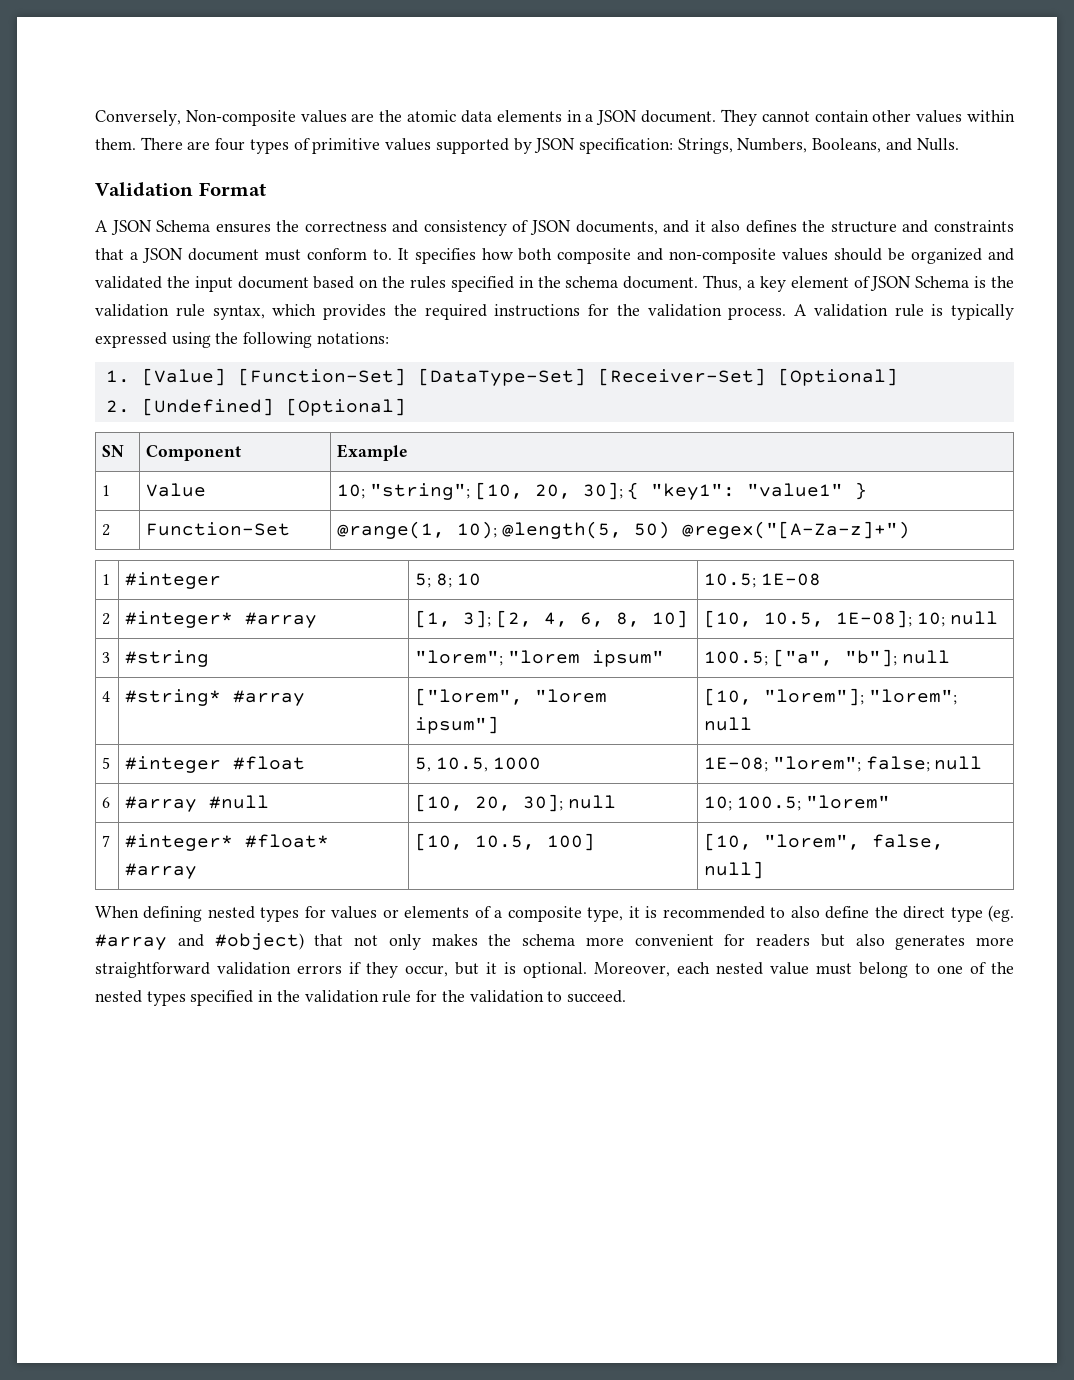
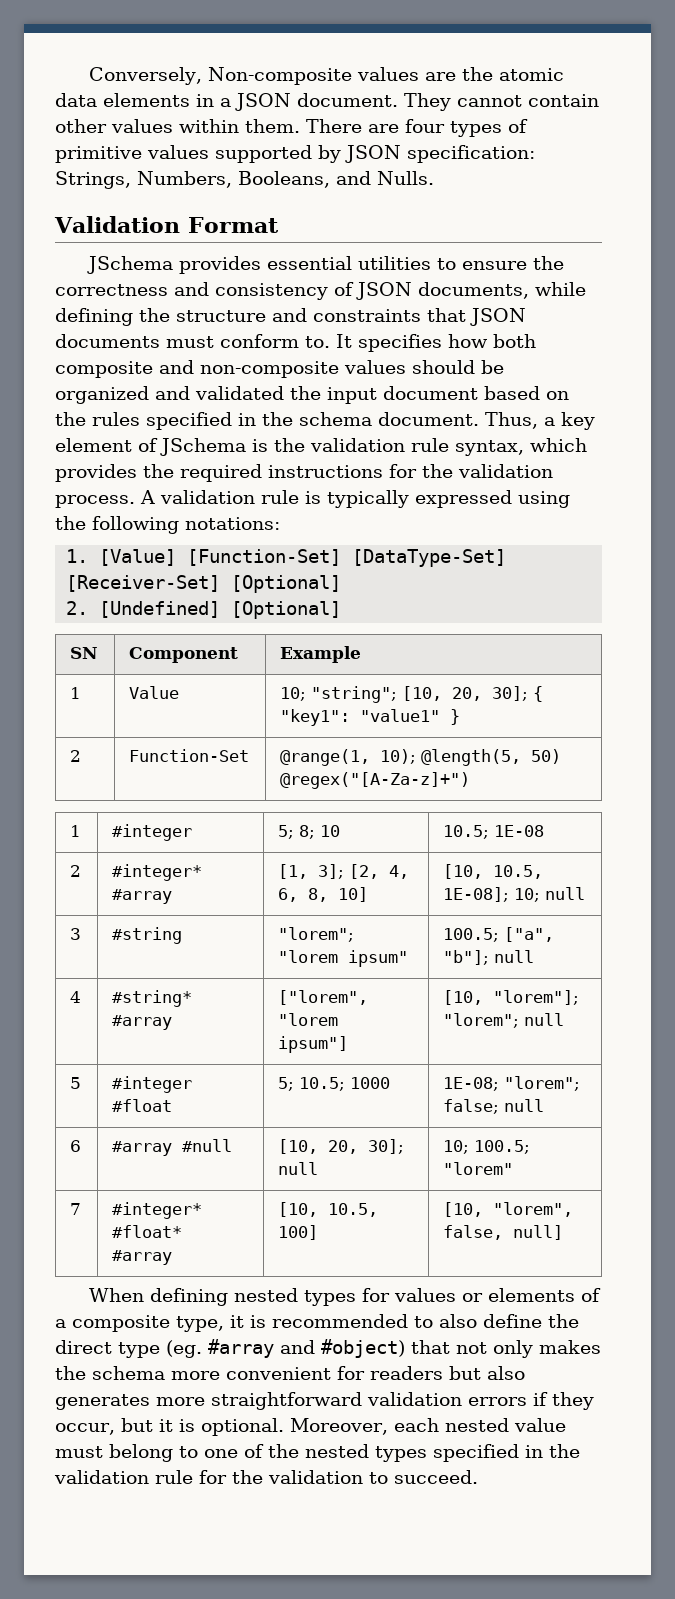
[95,220,271,235] A JSON Schema ensures -> [86,256,527,274] JSchema provides essential utilities to ensure
[663,220,797,233] and it also defines -> [535,282,586,296] [55,308,133,326] while defining
[129,248,259,263] a JSON document -> [470,308,526,326] [55,334,160,348] JSON documents
[870,276,970,291] JSON Schema -> [160,438,246,456] JSchema
[415,757,488,772] 5, 10.5, -> [278,1077,346,1091] 5; 10.5;

